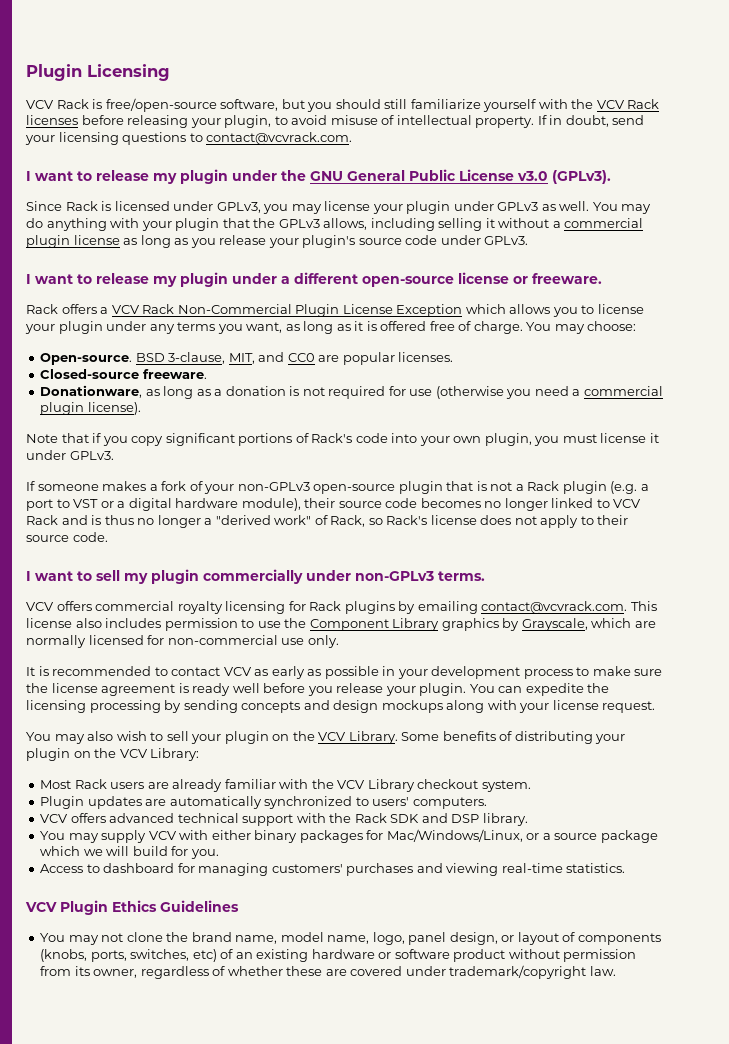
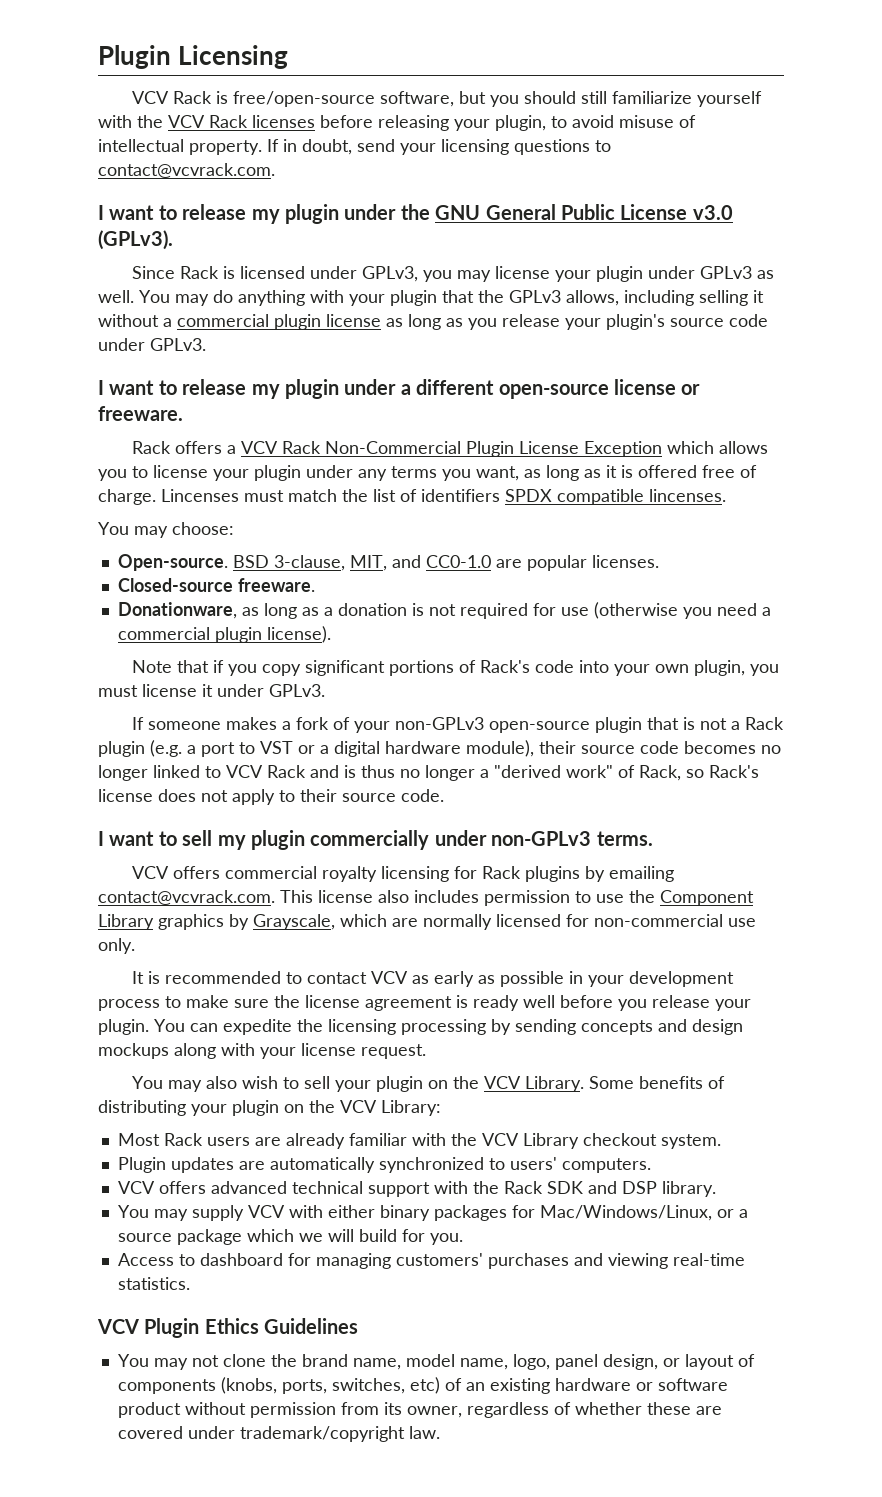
(523, 327) none -> [161,489,726,505] Lincenses must match the list of identifiers SPDX compatible lincenses. //
[287,353,315,362] CC0 -> [425,555,491,568] CC0-1.0

